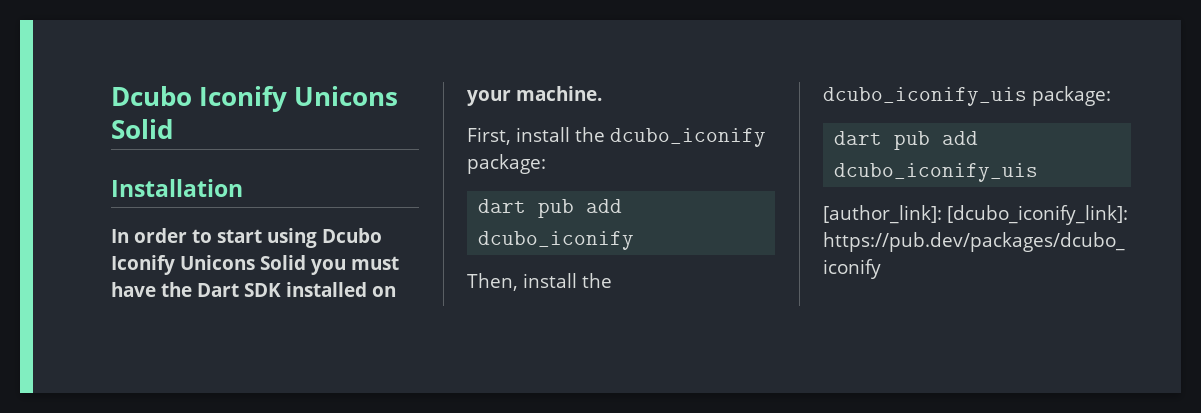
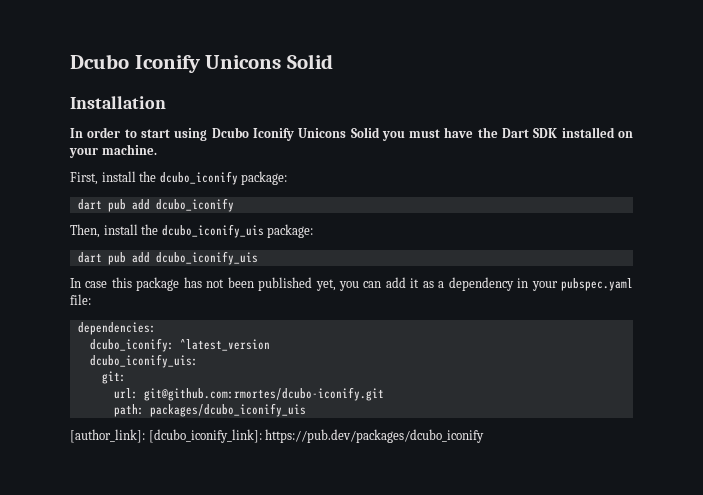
(1039, 172) none -> [70,277,633,291] [70,294,91,305] [77,322,156,335] [89,338,270,352] [89,354,198,368] [101,371,126,384] [113,387,384,401] [113,403,306,417] // In case this package has not been published yet, you can add it as a dependency in your pubspec.yaml file: // dependencies: // dcubo_iconify: ^latest_version // dcubo_iconify_uis: // git: // url: git@github.com:rmortes/dcubo-iconify.git // path: packages/dcubo_iconify_uis

